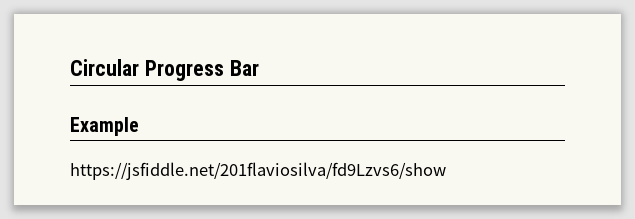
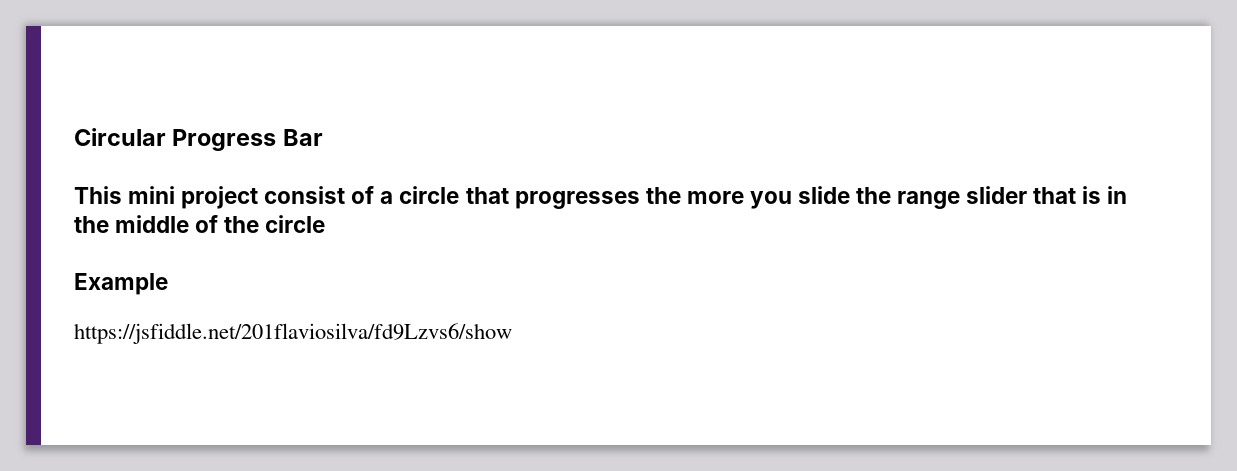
(259, 68) none -> [74,186,1128,209] [74,215,326,233] // This mini project consist of a circle that progresses the more you slide the range slider that is in the middle of the circle

